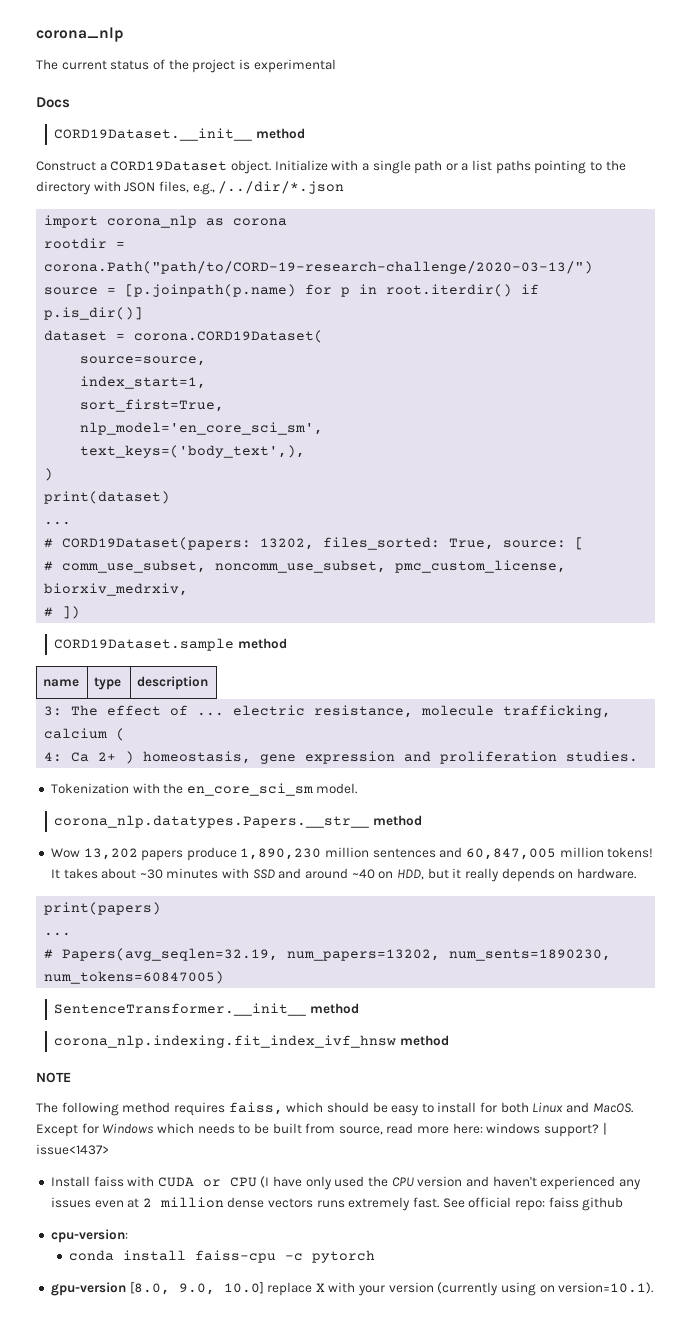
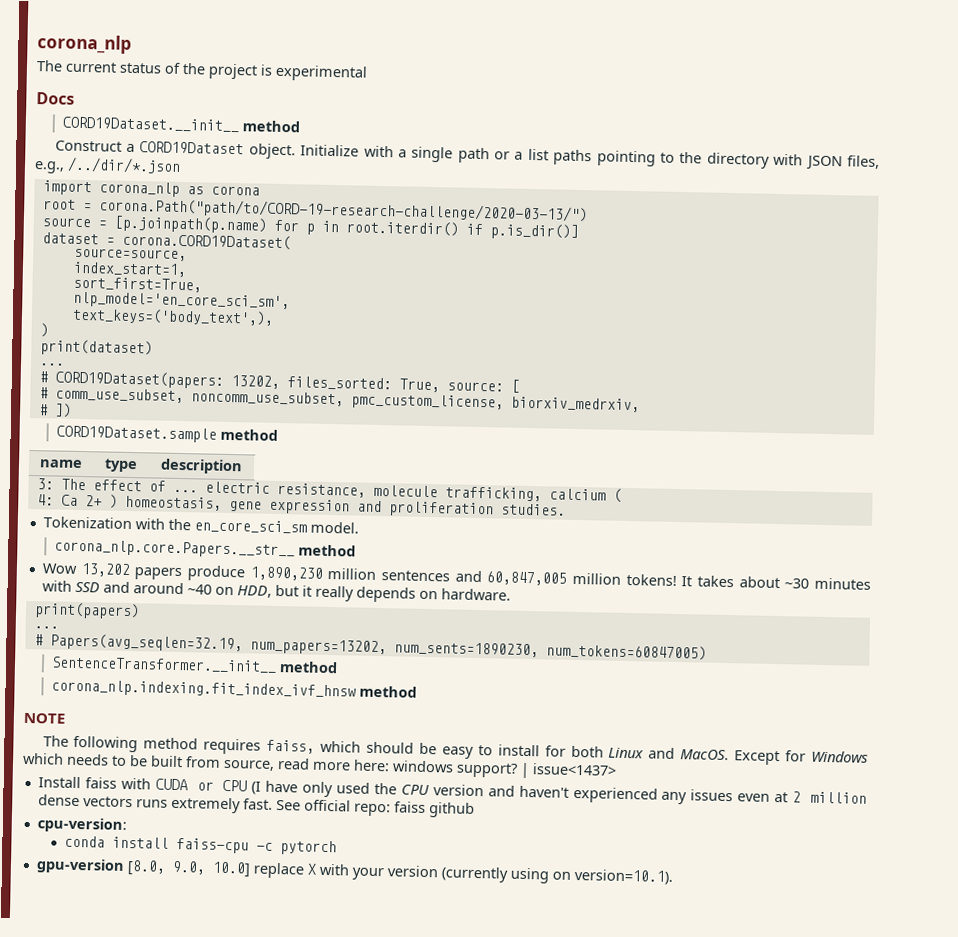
[44,238,108,249] rootdir -> [42,199,76,210] root
[54,815,370,828] corona_nlp.datatypes.Papers.__str__ -> [53,539,295,559] corona_nlp.core.Papers.__str__

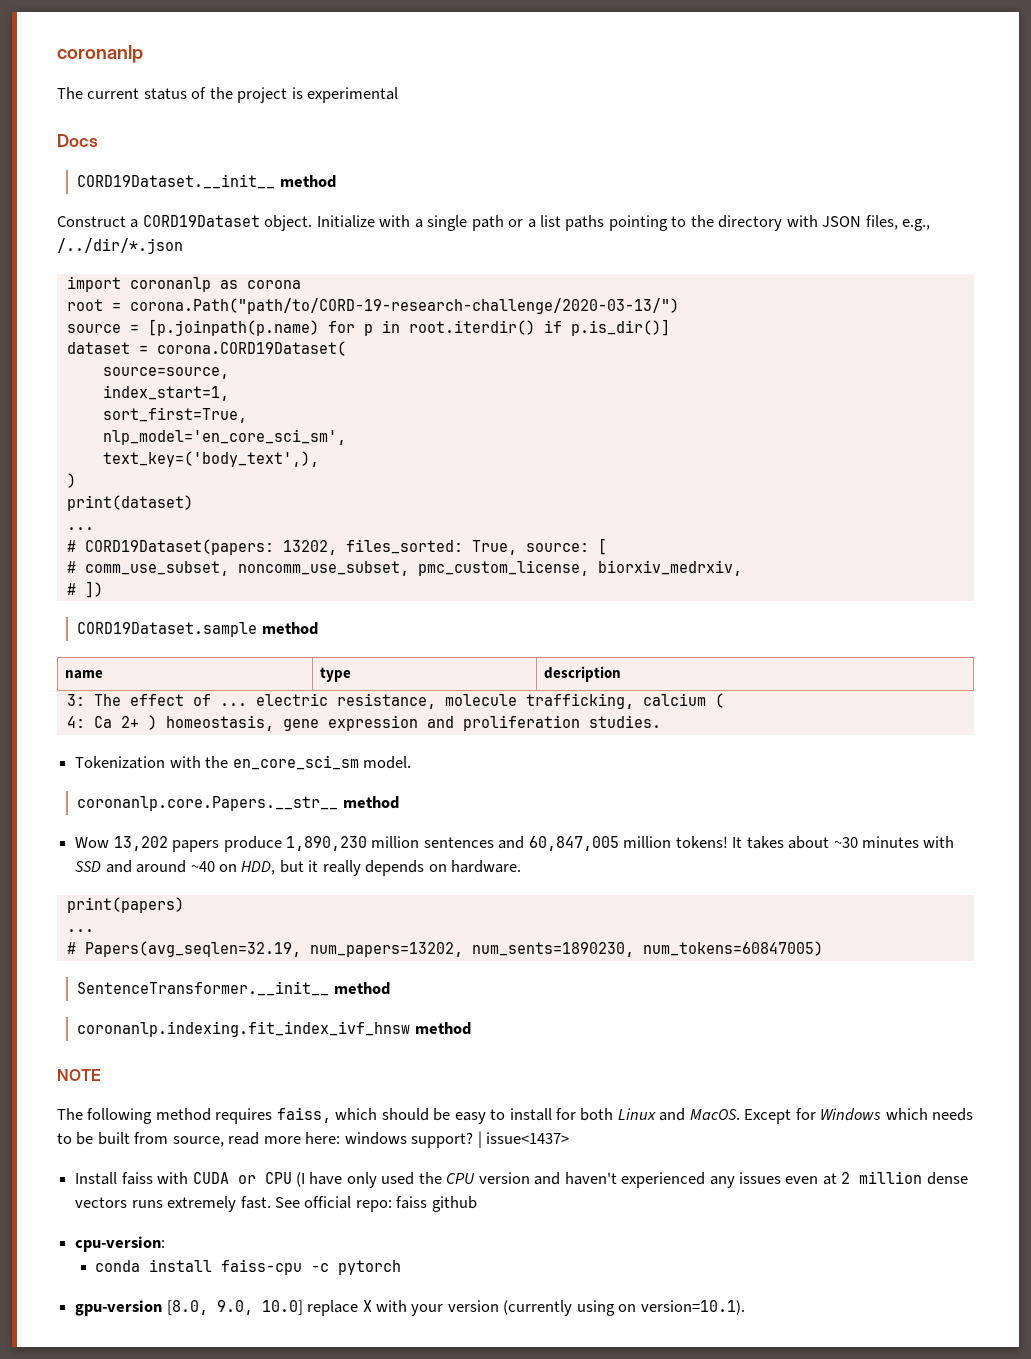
[37,34,132,54] corona_nlp -> [57,45,143,63] coronanlp
[98,181,180,197] corona_nlp -> [129,277,211,292] coronanlp
[71,307,274,326] text_keys=('body_text',), -> [102,451,319,467] text_key=('body_text',),
[53,539,295,559] corona_nlp.core.Papers.__str__ -> [77,796,339,811] coronanlp.core.Papers.__str__
[50,679,356,700] corona_nlp.indexing.fit_index_ivf_hnsw -> [77,1021,411,1037] coronanlp.indexing.fit_index_ivf_hnsw

